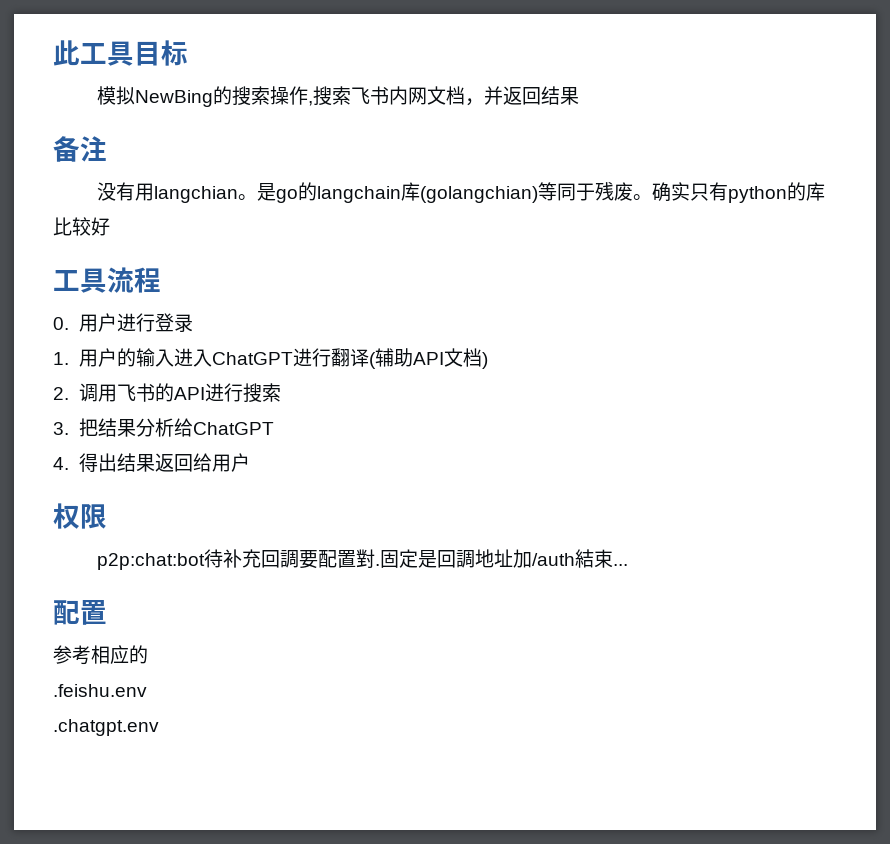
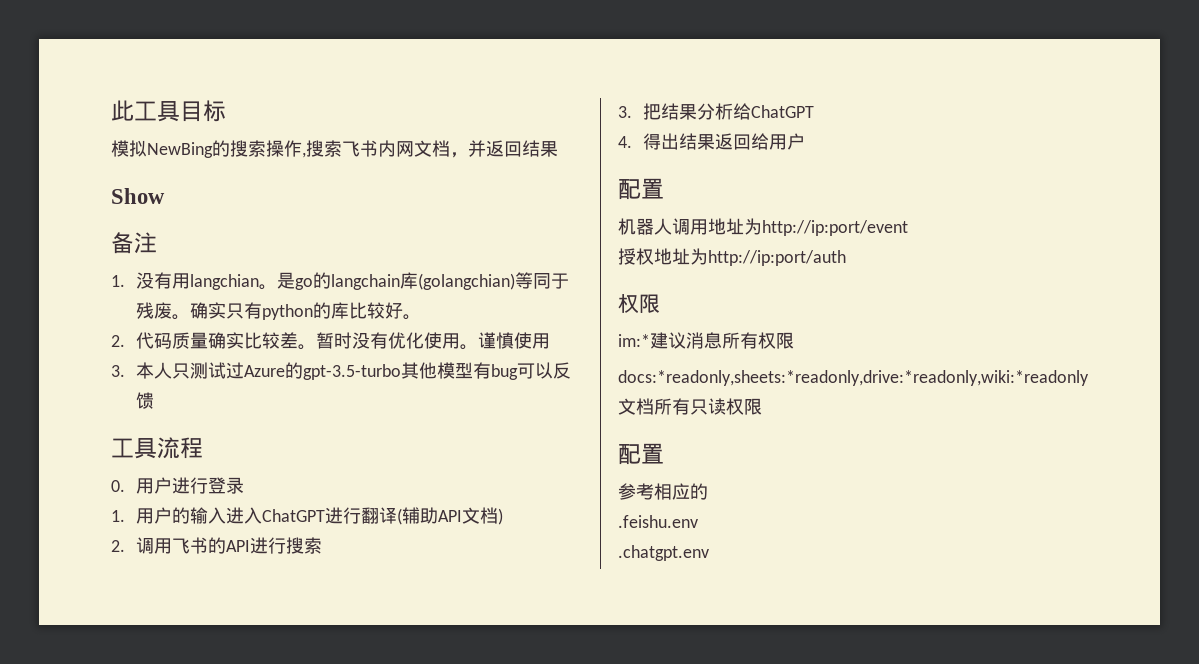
(580, 96) none -> [111,188,165,204] // Show
(107, 149) none -> [111,275,125,287] 1.
(110, 226) none -> [403,314,422,320] [111,332,551,350] [111,362,572,380] [136,392,155,409] 。 // 2.代码质量确实比较差。暂时没有优化使用。谨慎使用 // 3.本人只测试过Azure的gpt-3.5-turbo其他模型有bug可以反馈
[53,503,107,529] [97,549,629,570] 权限 // p2p:chat:bot待补充回調要配置對.固定是回調地址加/auth結束... -> [618,178,664,200] [618,218,908,236] [618,248,846,266] [618,294,660,314] [618,332,794,349] [618,370,1089,386] [618,398,762,415] 配置 // 机器人调用地址为http://ip:port/event // 授权地址为http://ip:port/auth // 权限 // im:*建议消息所有权限 // docs:*readonly,sheets:*readonly,drive:*readonly,wiki:*readonly文档所有只读权限

